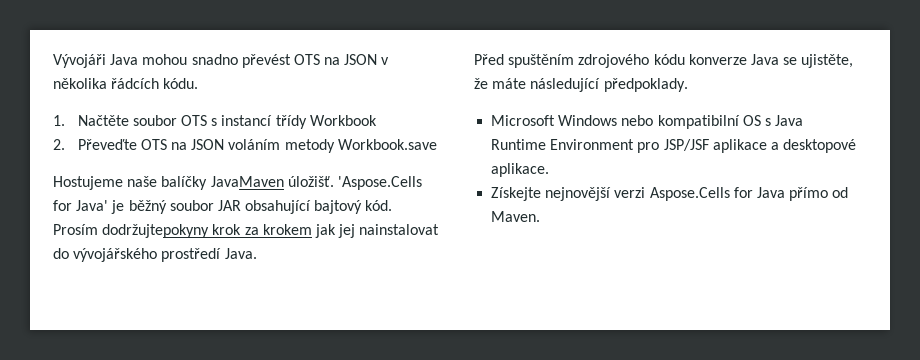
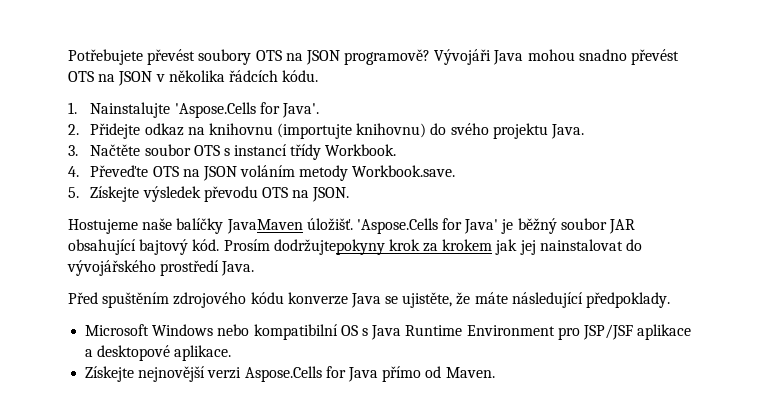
(53, 61) none -> [68,49,431,65] Potřebujete převést soubory OTS na JSON programově?
(65, 120) none -> [90,102,319,118] [68,123,585,139] [68,145,78,156] Nainstalujte 'Aspose.Cells for Java'. // 2. Přidejte odkaz na knihovnu (importujte knihovnu) do svého projektu Java. // 3.
[309,115,377,126] [53,139,65,150] Workbook // 2. -> [325,144,397,156] [68,166,79,177] Workbook. // 4.
[337,139,437,150] Workbook.save -> [352,165,456,177] [68,186,350,202] Workbook.save. // 5. Získejte výsledek převodu OTS na JSON.

